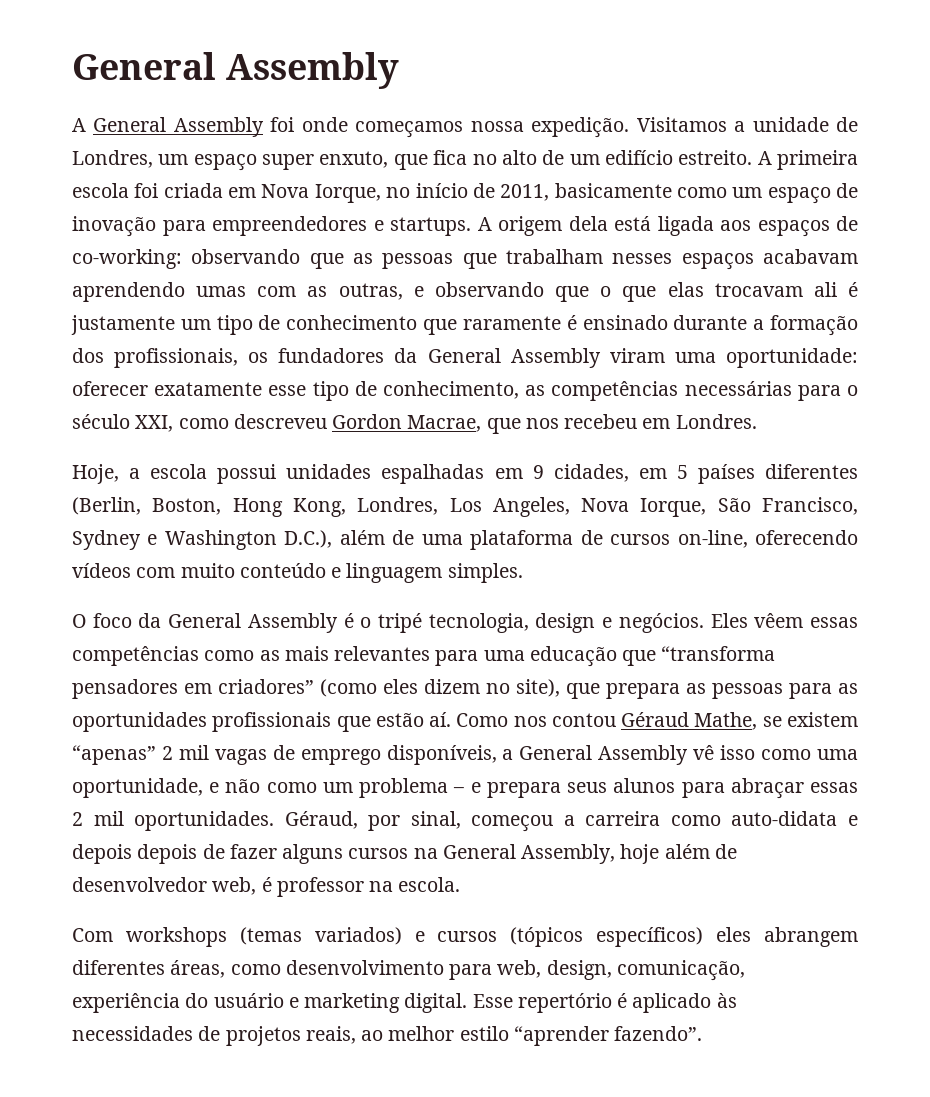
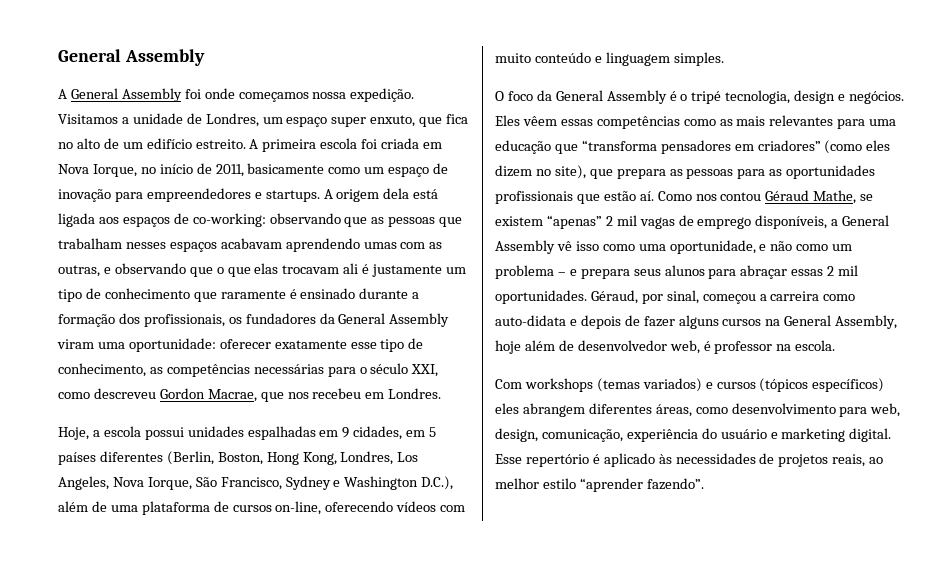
[137,844,198,864] depois -> (621, 322) none

